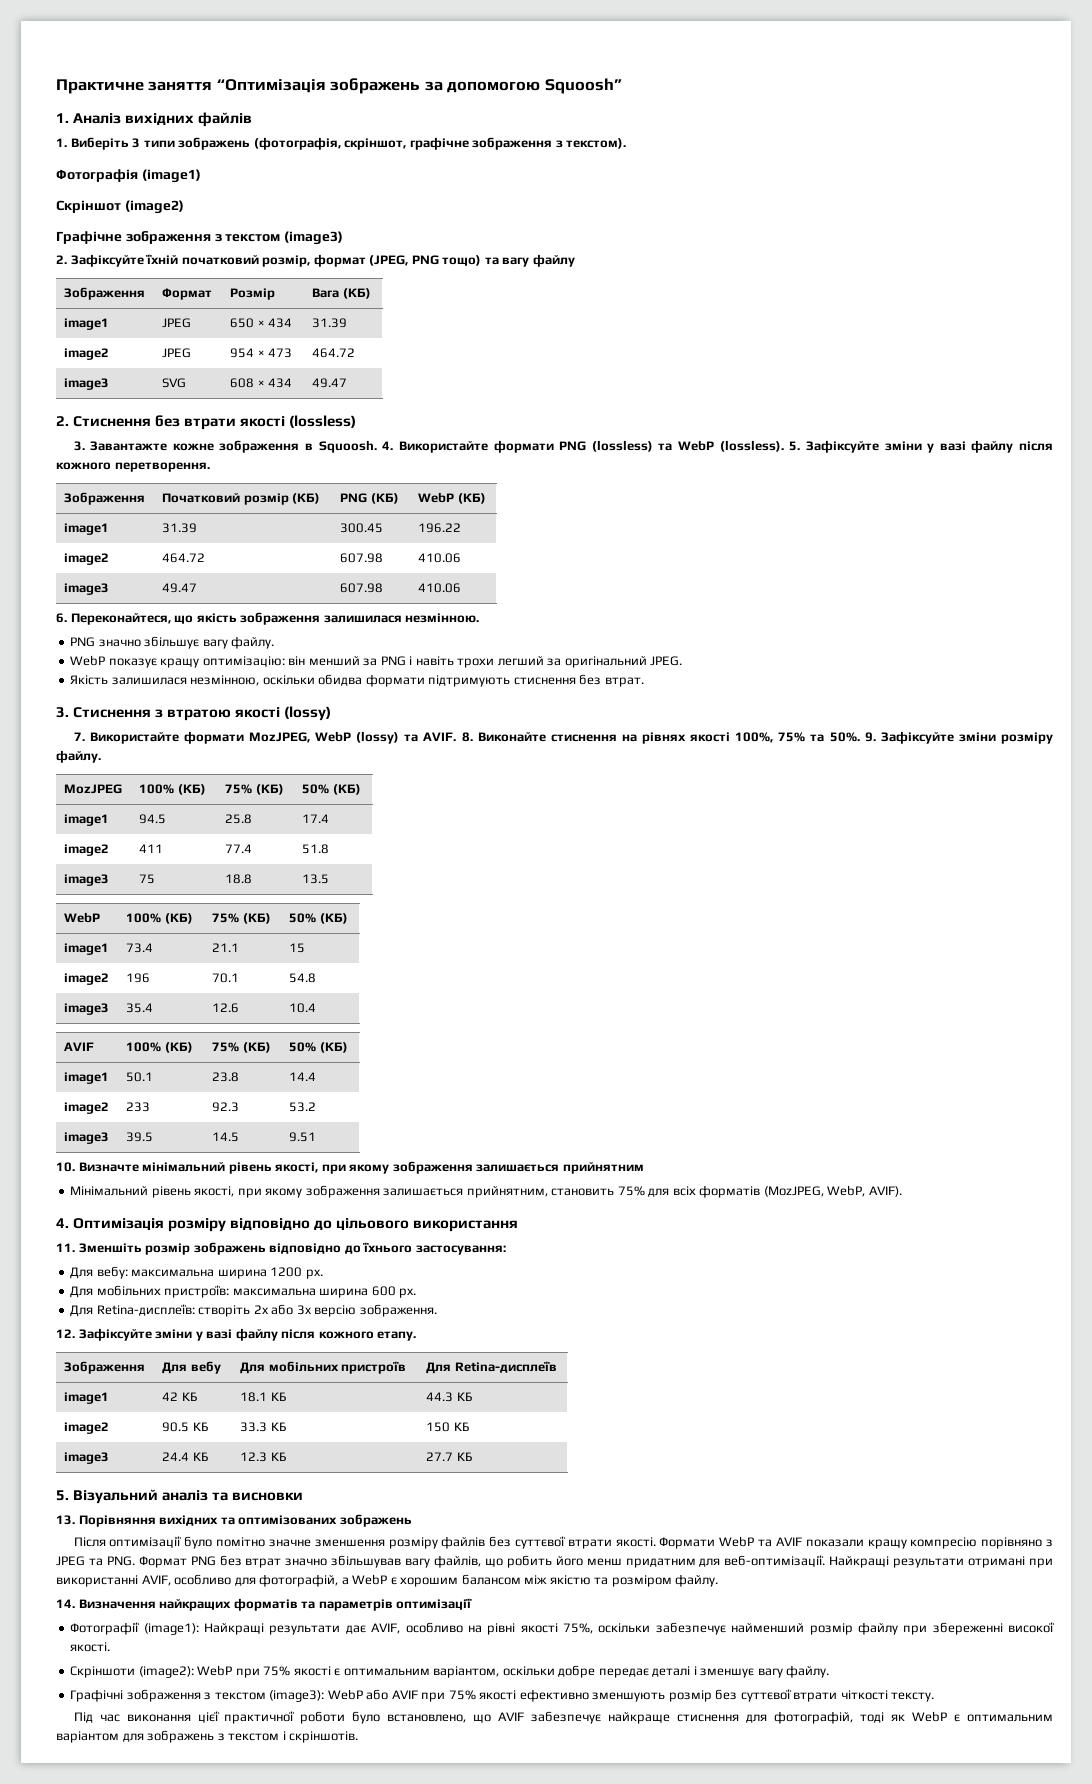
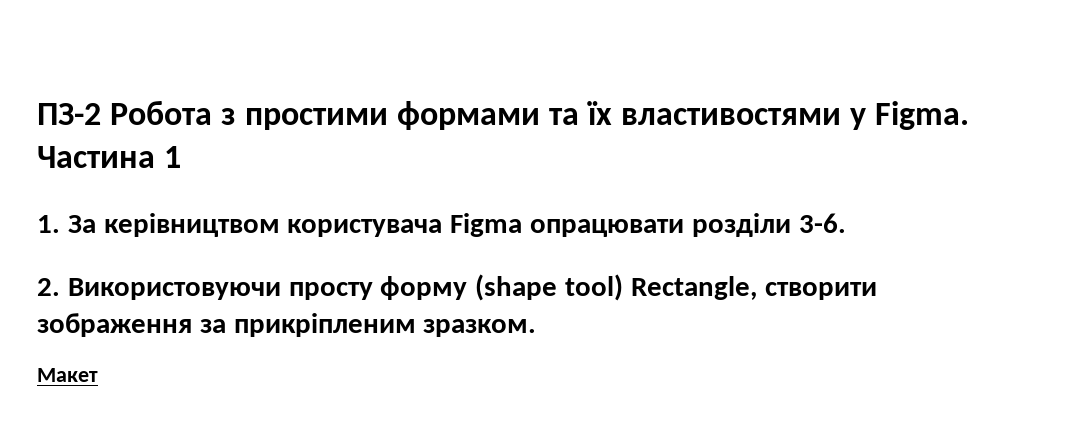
[56,78,622,94] [56,112,253,127] [56,137,627,150] [56,169,201,183] [56,200,184,214] [56,231,344,245] [56,254,575,267] [64,287,146,300] [162,288,213,300] [230,288,276,300] [312,288,371,299] [64,318,110,330] [162,318,192,328] [230,318,293,328] [312,318,348,328] [64,348,110,360] [162,348,192,358] [230,348,293,358] [312,348,356,358] [64,378,110,390] [162,378,187,388] [230,378,293,388] [312,378,348,388] [56,415,357,430] [73,440,1053,453] [56,462,210,472] [64,492,146,505] [162,493,321,505] [340,493,399,504] [418,492,486,504] [64,523,110,535] [162,523,198,533] [340,523,384,533] [418,523,462,533] [64,553,110,565] [162,553,206,563] [340,553,384,563] [418,553,462,563] [64,583,110,595] [162,583,198,593] [340,583,384,593] [418,583,462,593] [56,612,480,625] [70,636,275,649] [70,655,683,668] [70,674,644,687] [56,706,332,721] [73,731,1053,744] [56,750,101,763] [64,784,123,794] [139,784,206,795] [225,784,284,795] [302,784,361,795] [64,814,110,826] [139,814,167,824] [225,814,253,824] [302,814,330,823] [64,844,110,856] [139,844,164,853] [225,844,253,853] [302,844,330,854] [64,874,110,886] [139,874,156,884] [225,874,253,884] [302,874,330,884] [64,912,101,923] [126,913,193,924] [212,913,271,924] [289,913,348,924] [64,943,110,955] [126,943,154,953] [212,943,240,952] [289,943,306,953] [64,973,110,985] [126,973,151,983] [212,973,240,983] [289,973,317,983] [64,1003,110,1015] [126,1003,154,1013] [212,1003,240,1013] [289,1003,317,1013] [64,1042,95,1051] [126,1042,193,1053] [212,1042,271,1053] [289,1042,348,1053] [64,1072,110,1084] [126,1072,154,1082] [212,1072,240,1082] [289,1072,317,1081] [64,1102,110,1114] [126,1102,151,1112] [212,1102,240,1112] [289,1102,317,1112] [64,1132,110,1144] [126,1132,154,1142] [212,1132,240,1142] [289,1132,317,1142] [56,1161,644,1174] [70,1185,902,1198] [56,1218,519,1232] [56,1242,506,1255] [70,1266,323,1279] [70,1285,417,1298] [70,1304,437,1317] [56,1328,417,1341] [64,1361,146,1374] [162,1361,221,1374] [240,1361,407,1374] [426,1361,557,1374] [64,1392,110,1404] [162,1392,197,1401] [240,1392,286,1402] [426,1392,472,1402] [64,1422,110,1434] [162,1422,208,1432] [240,1422,286,1432] [426,1422,469,1432] [64,1452,110,1464] [162,1452,208,1461] [240,1452,286,1462] [426,1452,472,1461] [56,1489,304,1504] [56,1514,412,1527] [73,1536,1054,1549] [56,1555,1054,1568] [56,1574,719,1587] [56,1598,473,1611] [70,1622,1056,1635] [70,1642,111,1652] [70,1665,830,1678] [70,1689,935,1702] [73,1711,1053,1724] [56,1730,359,1743] Практичне заняття “Оптимізація зображень за допомогою Squoosh” // 1. Аналіз вихідних файлів // 1. Виберіть 3 типи зображень (фотографія, скріншот, графічне зображення з текстом). // Фотографія (image1) // Скріншот (image2) // Графічне зображення з текстом (image3) // 2. Зафіксуйте їхній початковий розмір, формат (JPEG, PNG тощо) та вагу файлу // Зображення | Формат | Розмір | Вага (КБ) // image1 | JPEG | 650 × 434 | 31.39 // image2 | JPEG | 954 × 473 | 464.72 // image3 | SVG | 608 × 434 | 49.47 // 2. Стиснення без втрати якості (lossless) // 3. Завантажте кожне зображення в Squoosh. 4. Використайте формати PNG (lossless) та WebP (lossless). 5. Зафіксуйте зміни у вазі файлу після кожного перетворення. // Зображення | Початковий розмір (КБ) | PNG (КБ) | WebP (КБ) // image1 | 31.39 | 300.45 | 196.22 // image2 | 464.72 | 607.98 | 410.06 // image3 | 49.47 | 607.98 | 410.06 // 6. Переконайтеся, що якість зображення залишилася незмінною. // PNG значно збільшує вагу файлу. // WebP показує кращу оптимізацію: він менший за PNG і навіть трохи легший за оригінальний JPEG. // Якість залишилася незмінною, оскільки обидва формати підтримують стиснення без втрат. // 3. Стиснення з втратою якості (lossy) // 7. Використайте формати MozJPEG, WebP (lossy) та AVIF. 8. Виконайте стиснення на рівнях якості 100%, 75% та 50%. 9. Зафіксуйте зміни розміру файлу. // MozJPEG | 100% (КБ) | 75% (КБ) | 50% (КБ) // image1 | 94.5 | 25.8 | 17.4 // image2 | 411 | 77.4 | 51.8 // image3 | 75 | 18.8 | 13.5 // WebP | 100% (КБ) | 75% (КБ) | 50% (КБ) // image1 | 73.4 | 21.1 | 15 // image2 | 196 | 70.1 | 54.8 // image3 | 35.4 | 12.6 | 10.4 // AVIF | 100% (КБ) | 75% (КБ) | 50% (КБ) // image1 | 50.1 | 23.8 | 14.4 // image2 | 233 | 92.3 | 53.2 // image3 | 39.5 | 14.5 | 9.51 // 10. Визначте мінімальний рівень якості, при якому зображення залишається прийнятним // Мінімальний рівень якості, при якому зображення залишається прийнятним, становить 75% для всіх форматів (MozJPEG, WebP, AVIF). // 4. Оптимізація розміру відповідно до цільового використання // 11. Зменшіть розмір зображень відповідно до їхнього застосування: // Для вебу: максимальна ширина 1200 px. // Для мобільних пристроїв: максимальна ширина 600 px. // Для Retina-дисплеїв: створіть 2x або 3x версію зображення. // 12. Зафіксуйте зміни у вазі файлу після кожного етапу. // Зображення | Для вебу | Для мобільних пристроїв | Для Retina-дисплеїв // image1 | 42 КБ | 18.1 КБ | 44.3 КБ // image2 | 90.5 КБ | 33.3 КБ | 150 КБ // image3 | 24.4 КБ | 12.3 КБ | 27.7 КБ // 5. Візуальний аналіз та висновки // 13. Порівняння вихідних та оптимізованих зображень // Після оптимізації було помітно значне зменшення розміру файлів без суттєвої втрати якості. Формати WebP та AVIF показали кращу компресію порівняно з JPEG та PNG. Формат PNG без втрат значно збільшував вагу файлів, що робить його менш придатним для веб-оптимізації. Найкращі результати отримані при використанні AVIF, особливо для фотографій, а WebP є хорошим балансом між якістю та розміром файлу. // 14. Визначення найкращих форматів та параметрів оптимізації // Фотографії (image1): Найкращі результати дає AVIF, особливо на рівні якості 75%, оскільки забезпечує найменший розмір файлу при збереженні високої якості. // Скріншоти (image2): WebP при 75% якості є оптимальним варіантом, оскільки добре передає деталі і зменшує вагу файлу. // Графічні зображення з текстом (image3): WebP або AVIF при 75% якості ефективно зменшують розмір без суттєвої втрати чіткості тексту. // Під час виконання цієї практичної роботи було встановлено, що AVIF забезпечує найкраще стиснення для фотографій, тоді як WebP є оптимальним варіантом для зображень з текстом і скріншотів. -> [37,100,970,130] [37,146,182,168] [37,213,846,237] [37,274,877,301] [37,313,537,337] [37,368,98,382] ПЗ-2 Робота з простими формами та їх властивостями у Figma. Частина 1 // 1. За керівництвом користувача Figma опрацювати розділи 3-6. // 2. Використовуючи просту форму (shape tool) Rectangle, створити зображення за прикріпленим зразком. // Макет

